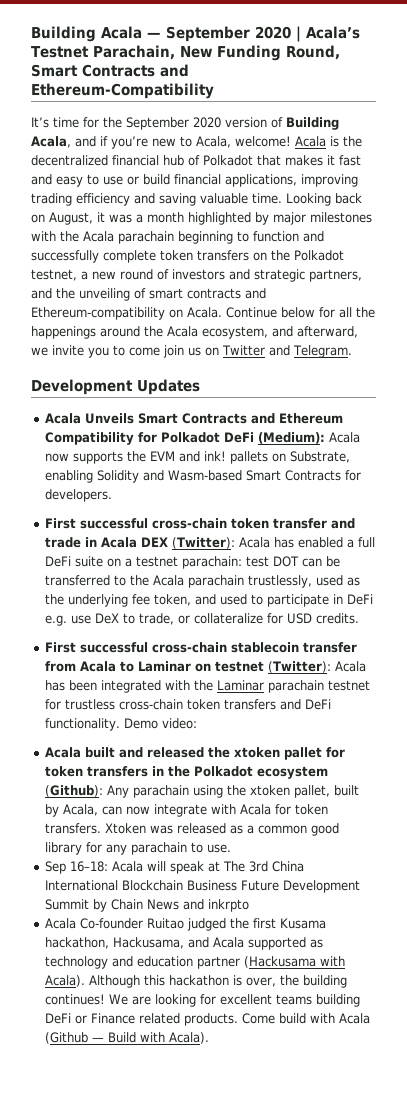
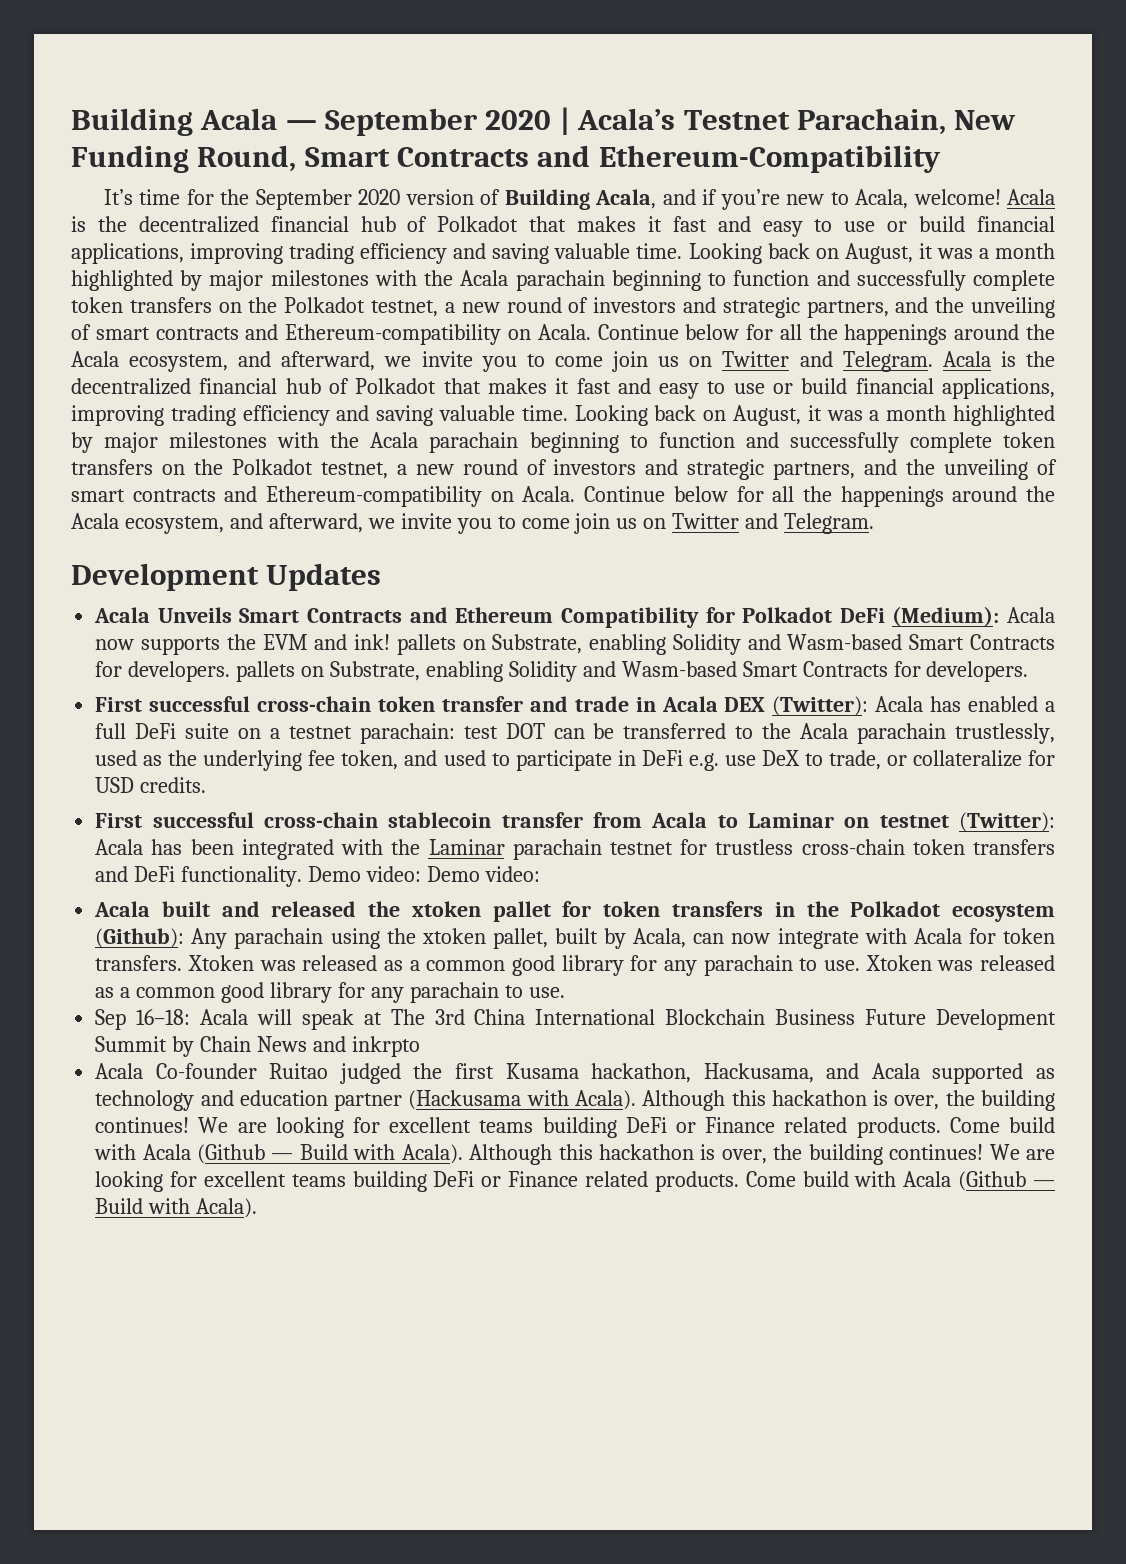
(352, 351) none -> [942,351,1055,367] [71,378,1055,399] [71,405,1055,426] [71,432,1055,453] [71,459,1057,480] [71,486,1056,507] [71,513,875,534] Acala is the decentralized financial hub of Polkadot that makes it fast and easy to use or build financial applications, improving trading efficiency and saving valuable time. Looking back on August, it was a month highlighted by major milestones with the Acala parachain beginning to function and successfully complete token transfers on the Polkadot testnet, a new round of investors and strategic partners, and the unveiling of smart contracts and Ethereum-compatibility on Acala. Continue below for all the happenings around the Acala ecosystem, and afterward, we invite you to come join us on Twitter and Telegram.
(112, 495) none -> [236,661,1029,682] pallets on Substrate, enabling Solidity and Wasm-based Smart Contracts for developers.
(197, 723) none -> [426,866,540,882] Demo video:
(231, 848) none -> [865,955,1055,971] [95,982,565,1003] Xtoken was released as a common good library for any parachain to use.
(209, 1038) none -> [469,1144,1055,1165] [95,1171,1056,1192] [95,1198,258,1218] Although this hackathon is over, the building continues! We are looking for excellent teams building DeFi or Finance related products. Come build with Acala (Github — Build with Acala).

